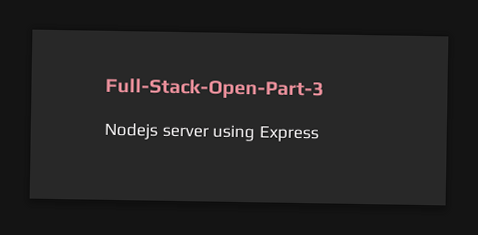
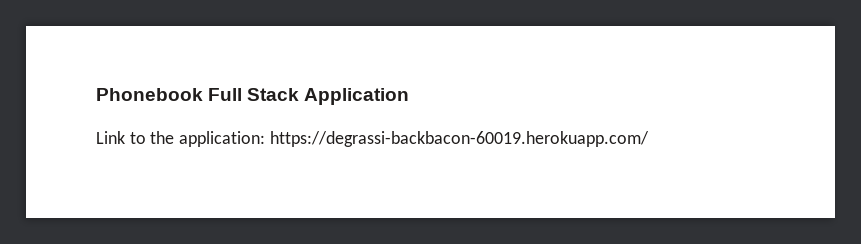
[105,77,324,101] [104,122,319,143] Full-Stack-Open-Part-3 // Nodejs server using Express -> [96,88,410,105] [96,131,649,147] Phonebook Full Stack Application // Link to the application: https://degrassi-backbacon-60019.herokuapp.com/

